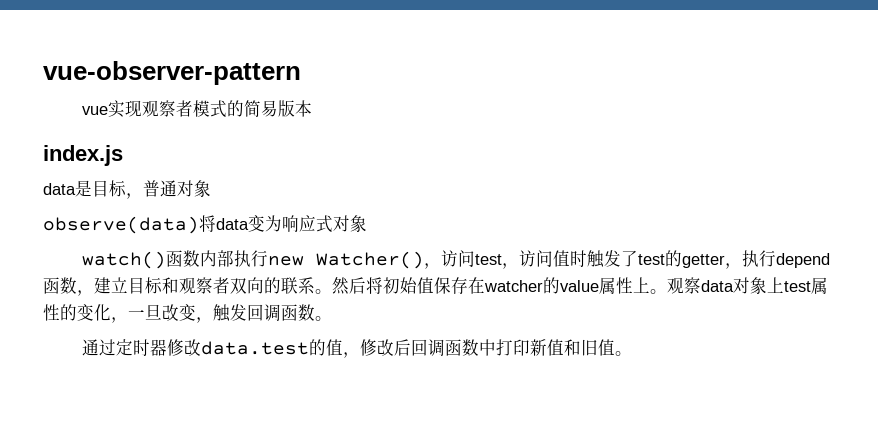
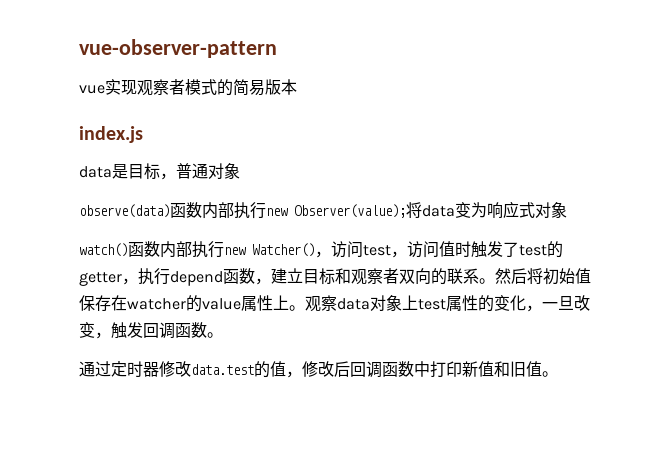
(199, 225) none -> [170,202,406,219] 函数内部执行new Observer(value);

